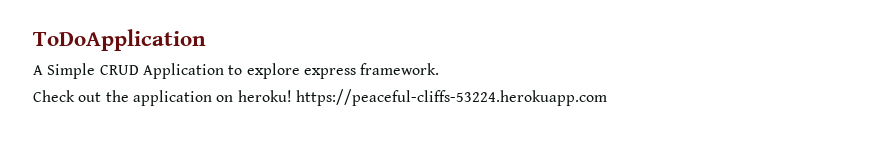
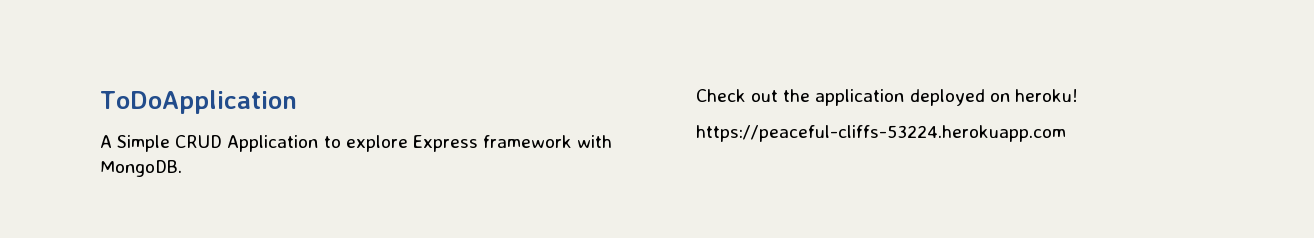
[303,63,440,79] express framework. -> [412,135,613,152] [100,160,182,177] Express framework with MongoDB.
(212, 98) none -> [909,89,985,106] deployed
(292, 96) none -> (1078, 95) //

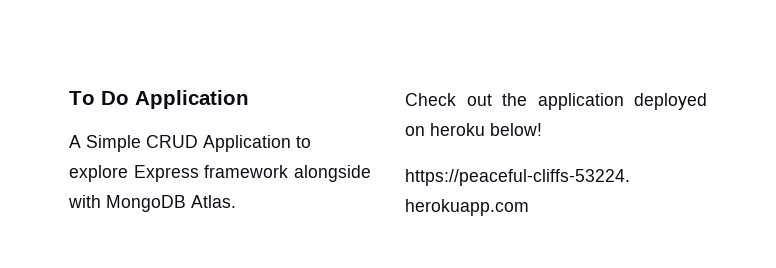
[100,90,297,114] ToDoApplication -> [69,90,249,109] To Do Application
[577,135,613,148] [100,160,182,177] with MongoDB. -> [294,165,371,182] [68,195,236,212] alongside with MongoDB Atlas.
[1014,89,1078,102] heroku! -> [430,123,542,136] heroku below!

